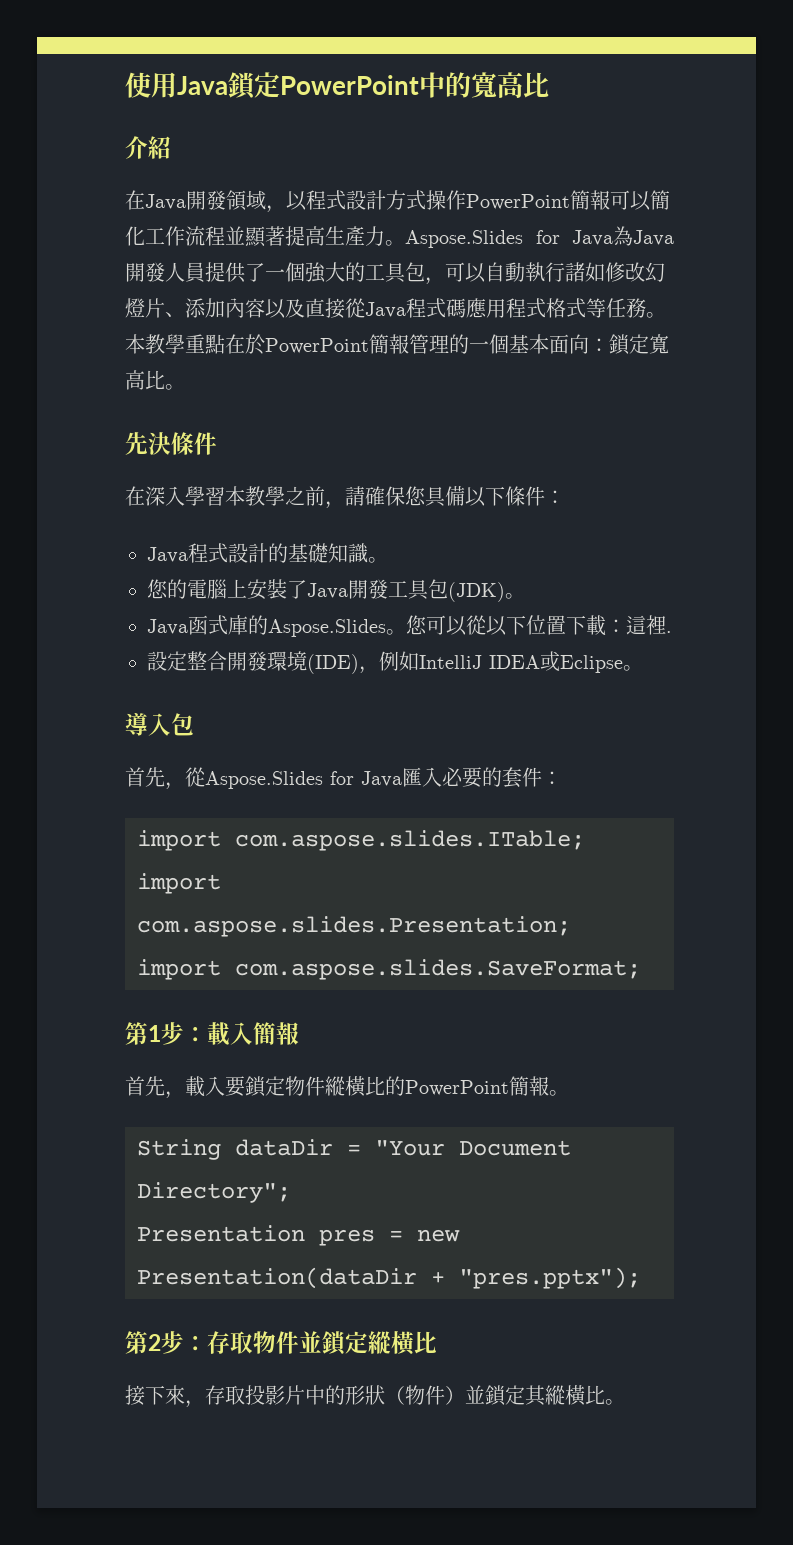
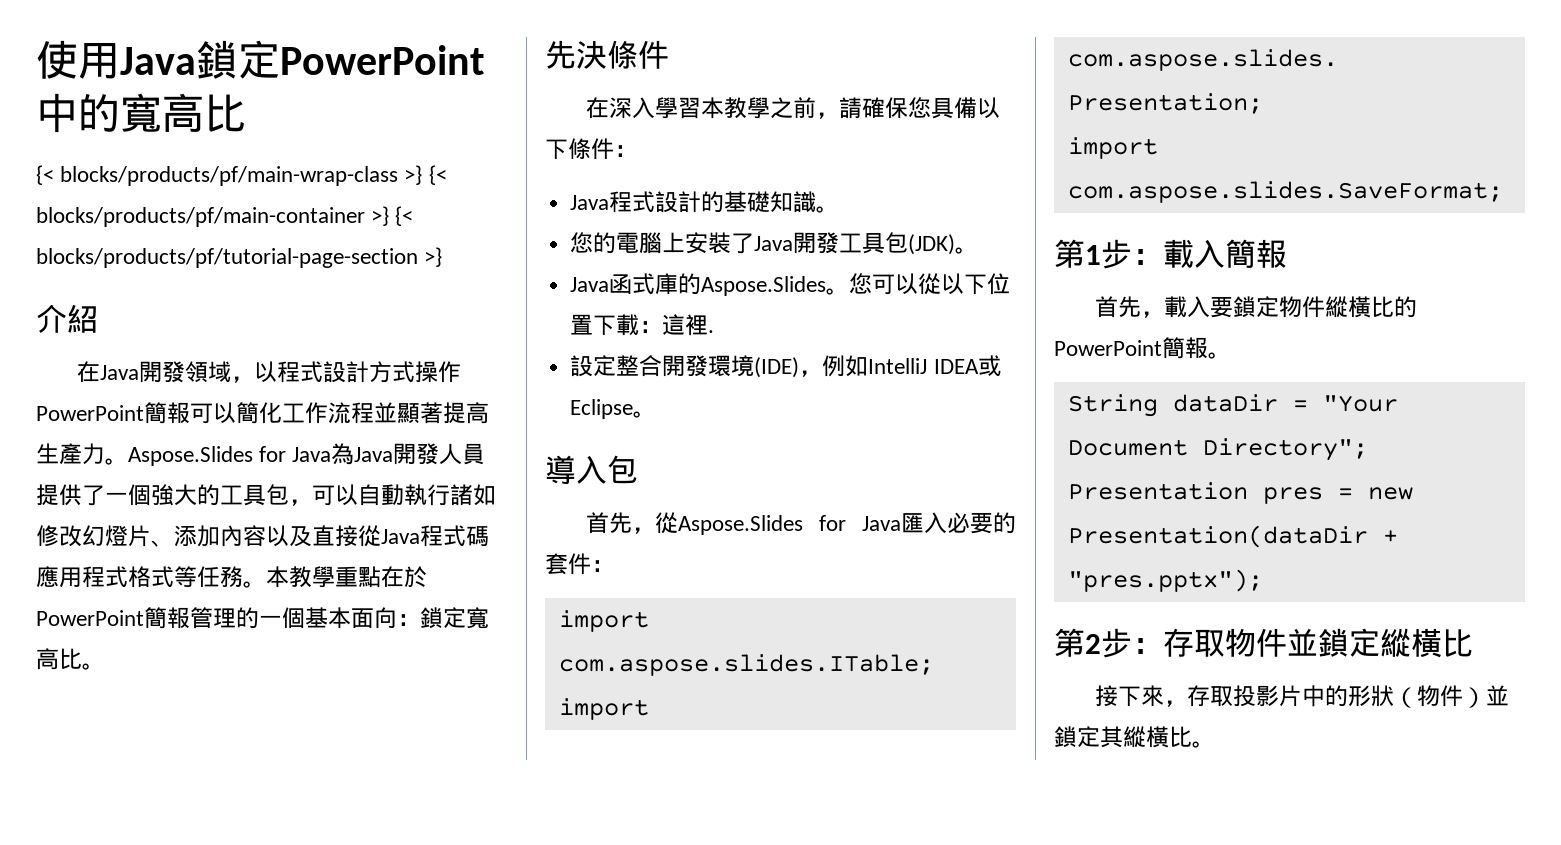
(549, 85) none -> [36,165,447,186] [36,206,414,227] [36,247,443,268] // {< blocks/products/pf/main-wrap-class >} {< blocks/products/pf/main-container >} {< blocks/products/pf/tutorial-page-section >}

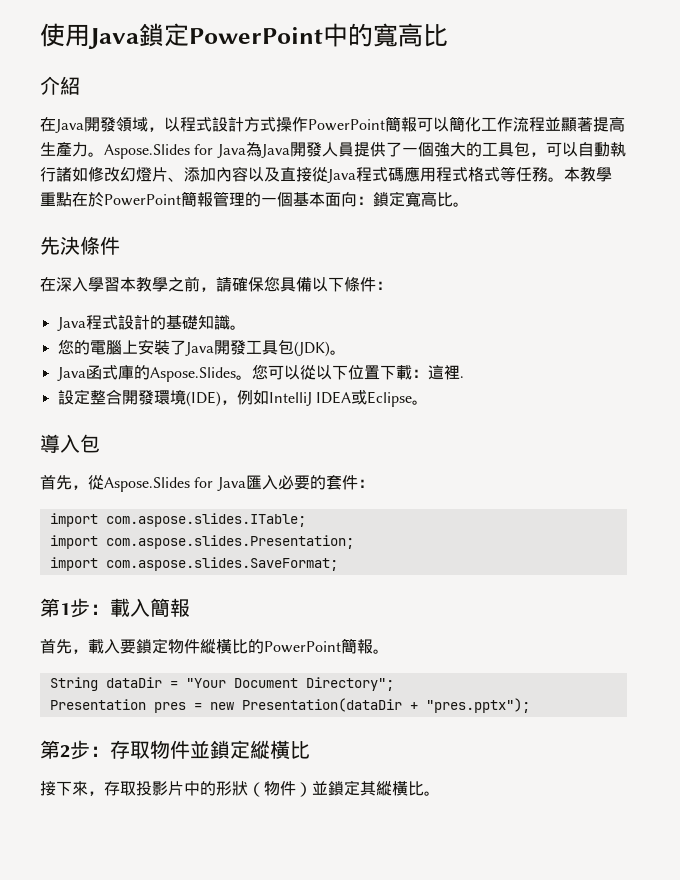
[36,165,447,186] [36,206,414,227] [36,247,443,268] // {< blocks/products/pf/main-wrap-class >} {< blocks/products/pf/main-container >} {< blocks/products/pf/tutorial-page-section >} -> (448, 35) none

